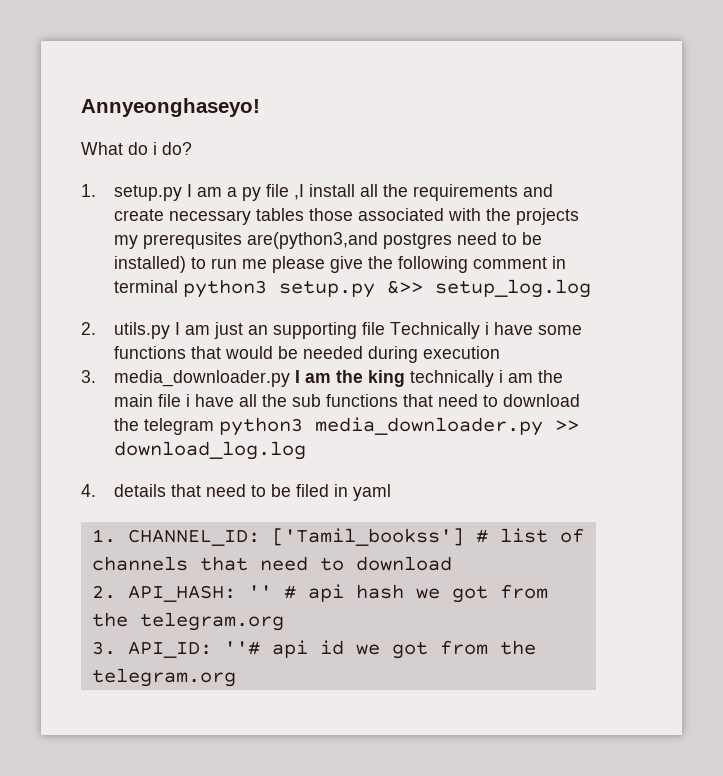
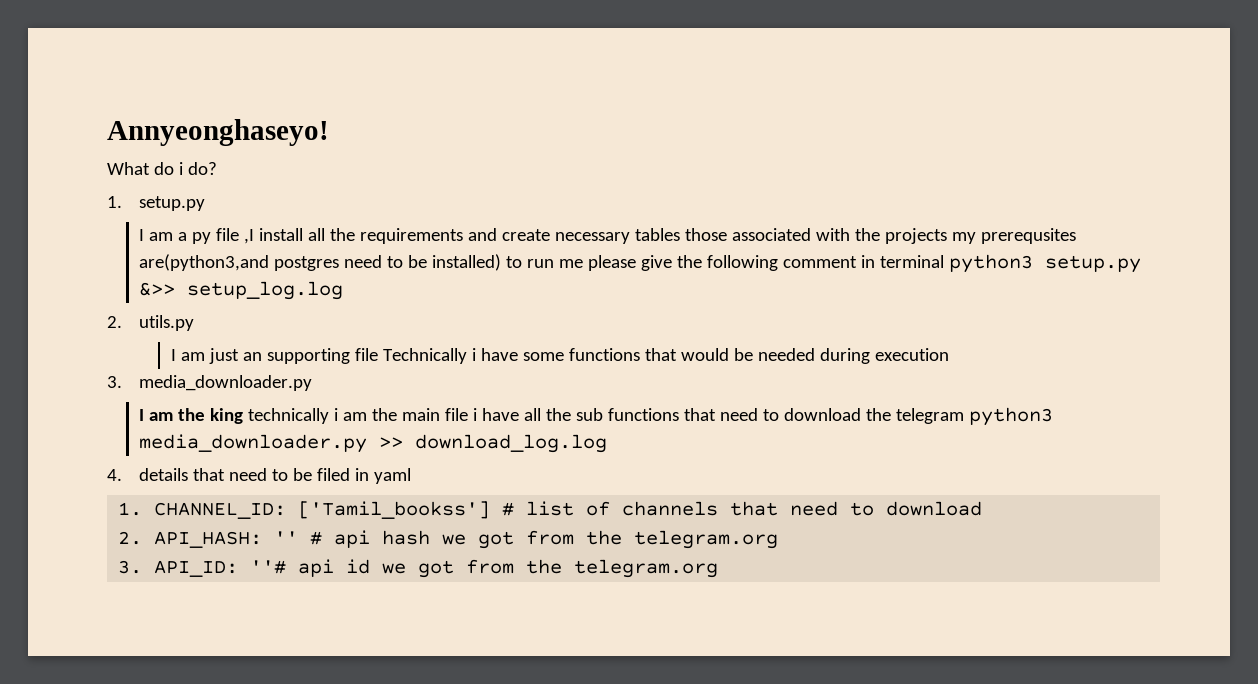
(182, 193) none -> (205, 203) //
(170, 330) none -> (194, 323) //
(290, 378) none -> (312, 383) //

